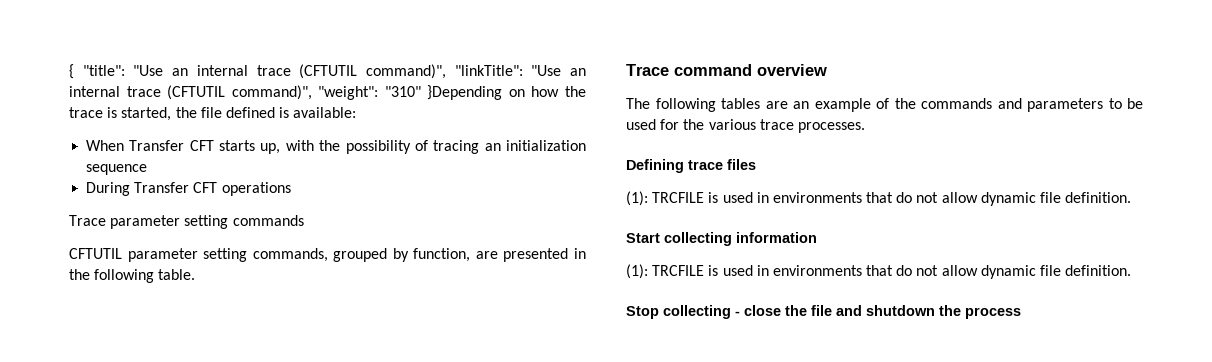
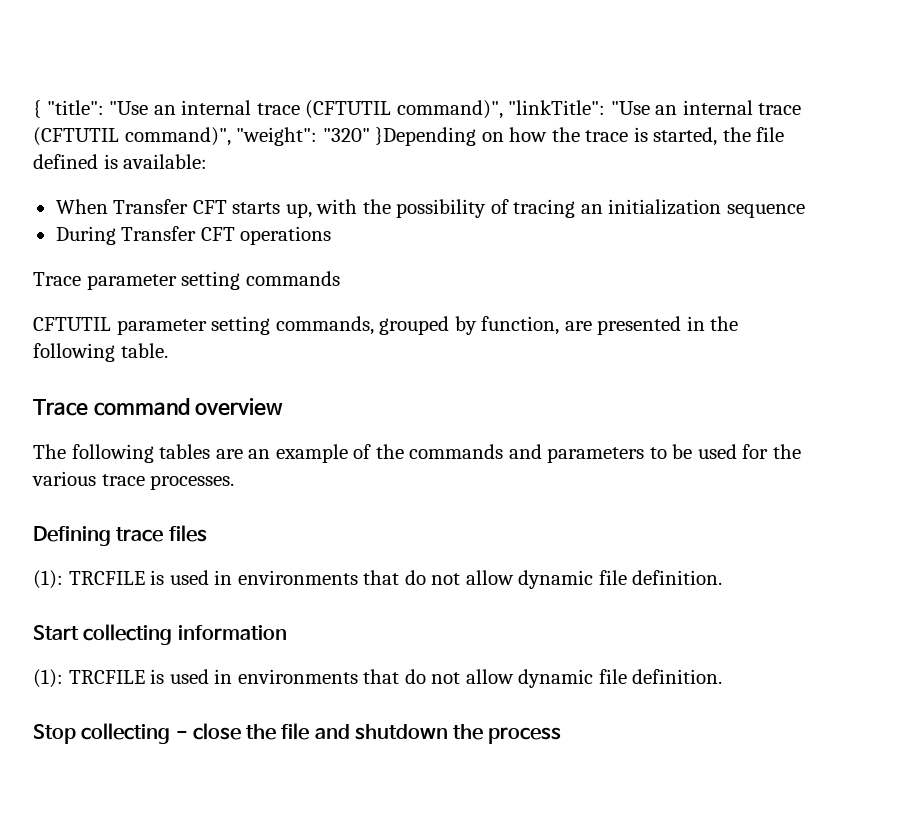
[384,86,421,97] "310" -> [322,128,370,142] "320"

